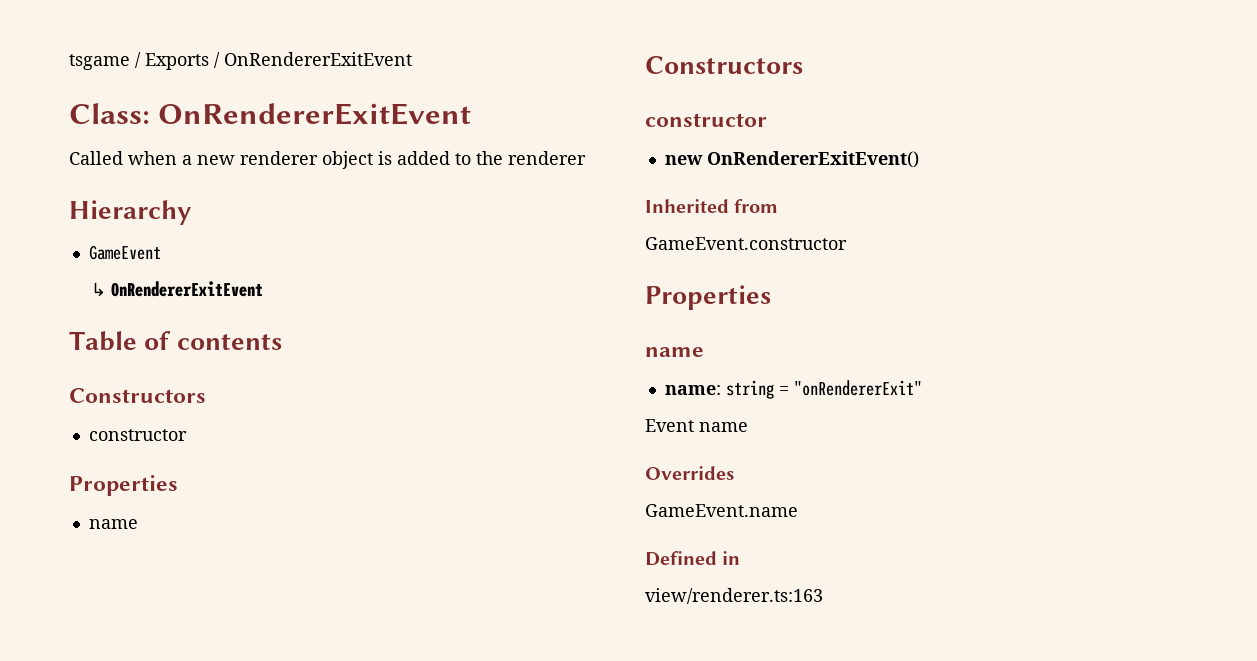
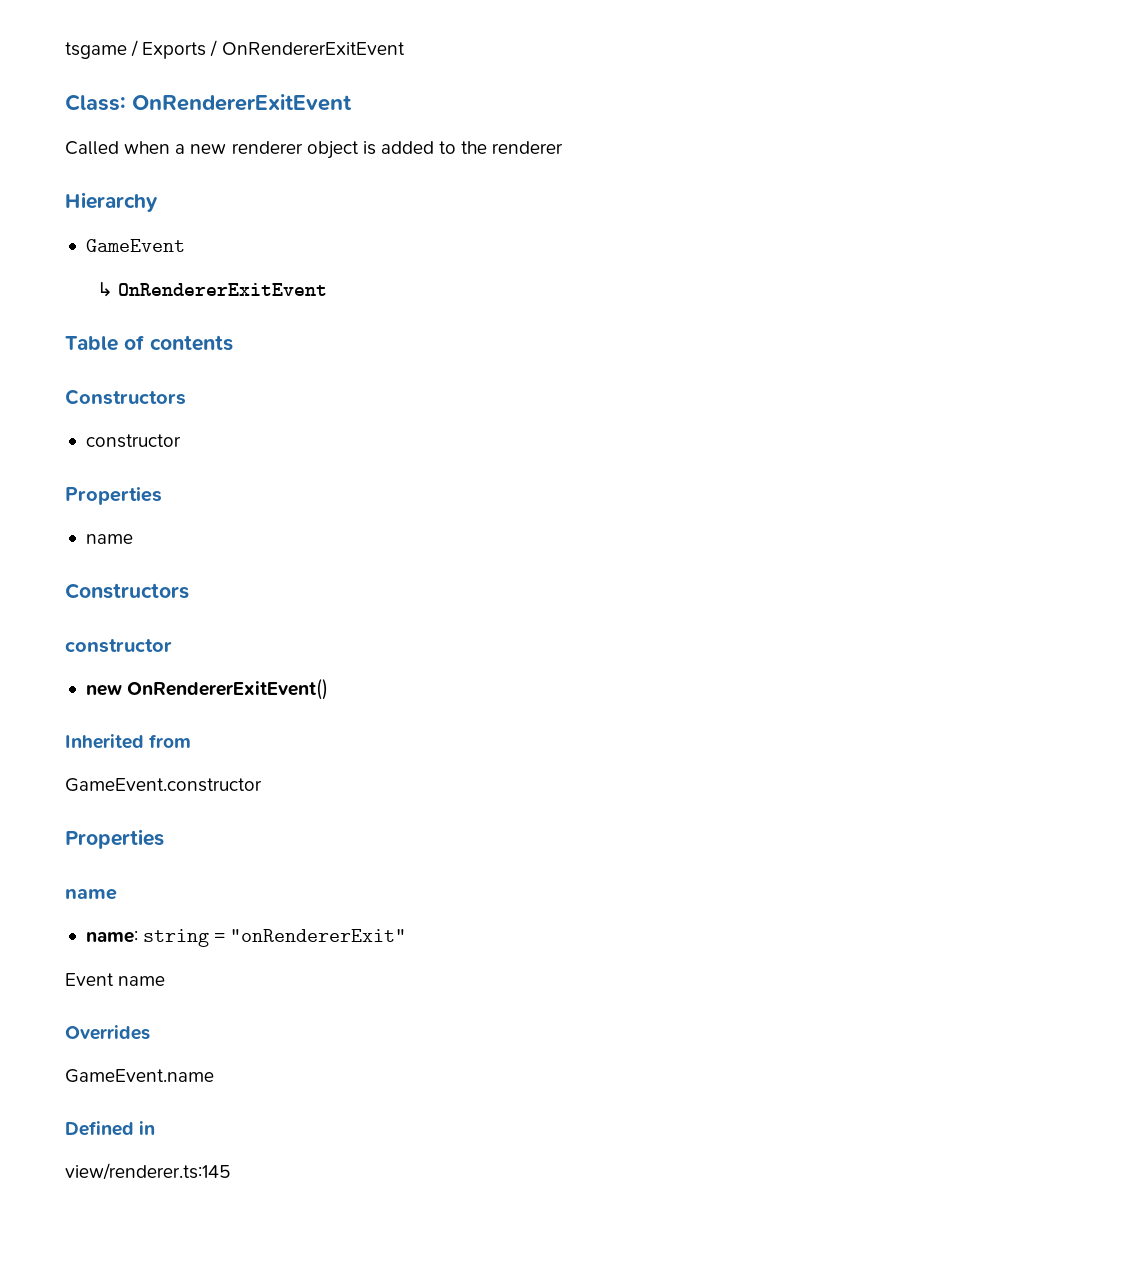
[645,588,823,604] view/renderer.ts:163 -> [65,1163,230,1180] view/renderer.ts:145

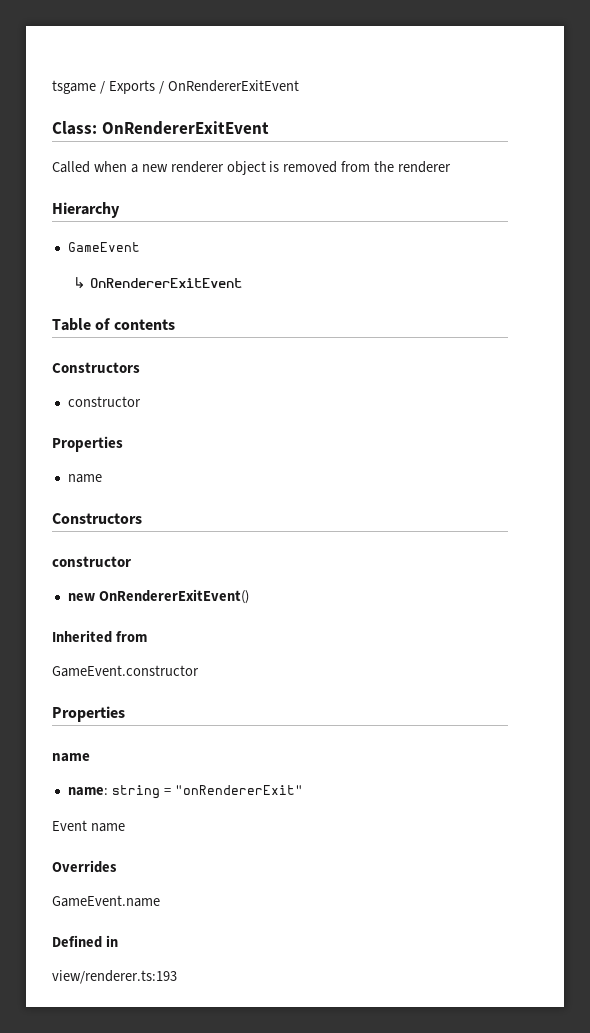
[380,141,457,154] added to -> [283,161,371,173] removed from
[65,1163,230,1180] view/renderer.ts:145 -> [52,970,177,984] view/renderer.ts:193

